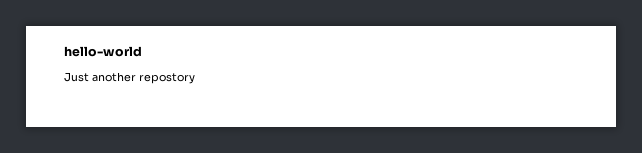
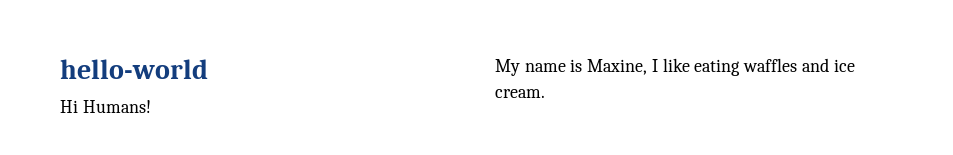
[64,72,195,84] Just another repostory -> [60,100,151,113] [495,58,855,76] [495,89,545,98] Hi Humans! // My name is Maxine, I like eating waffles and ice cream.

